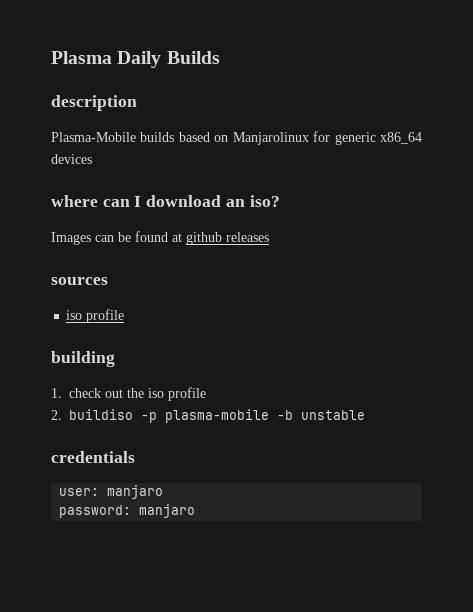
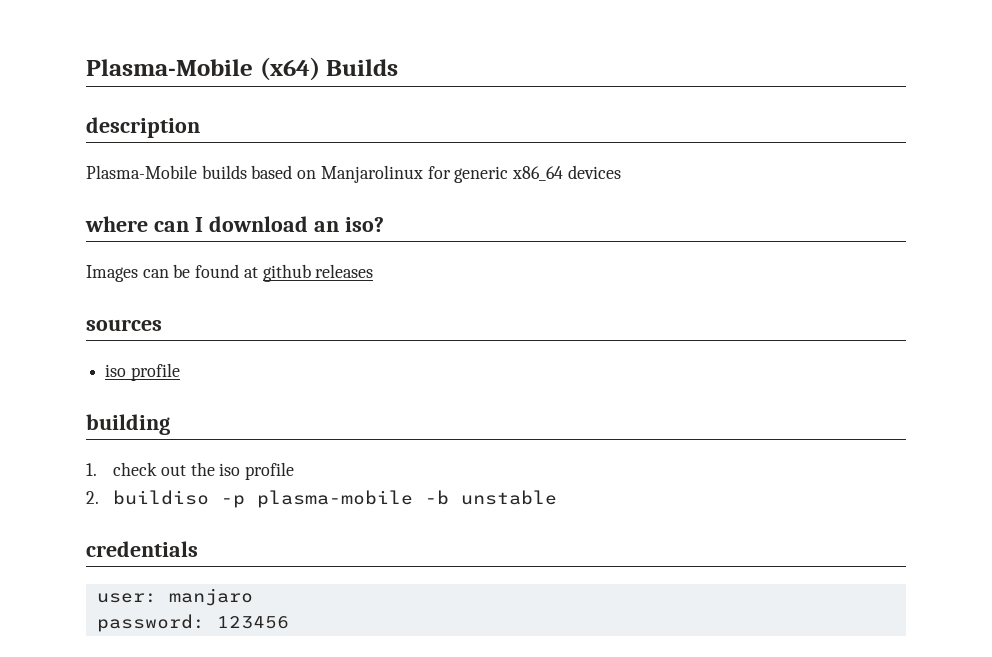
[51,51,162,68] Plasma Daily -> [86,57,320,81] Plasma-Mobile (x64)
[139,504,196,518] manjaro -> [216,616,289,629] 123456

